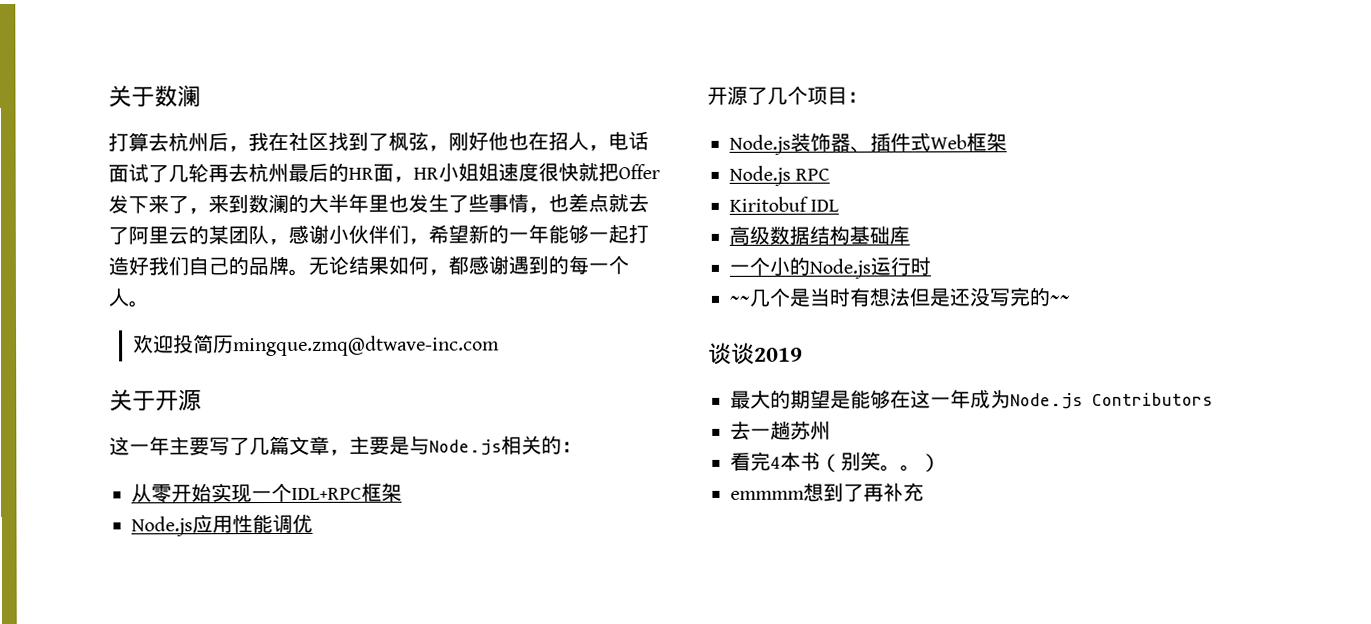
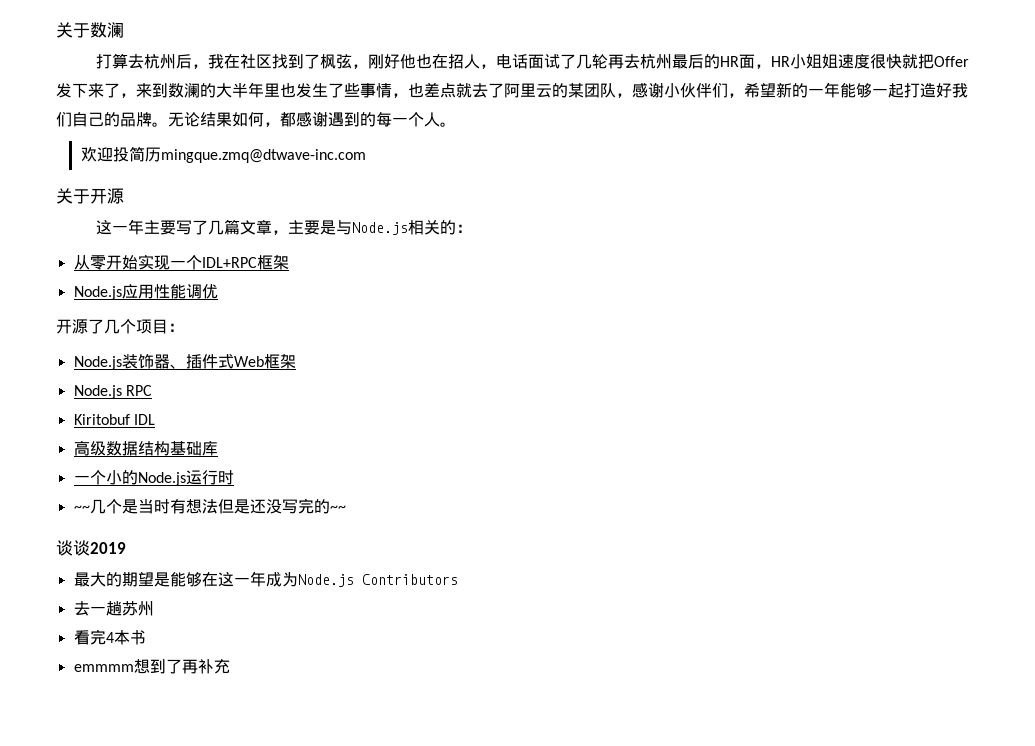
[820,451,941,473] （别笑。。） -> (146, 637) none

